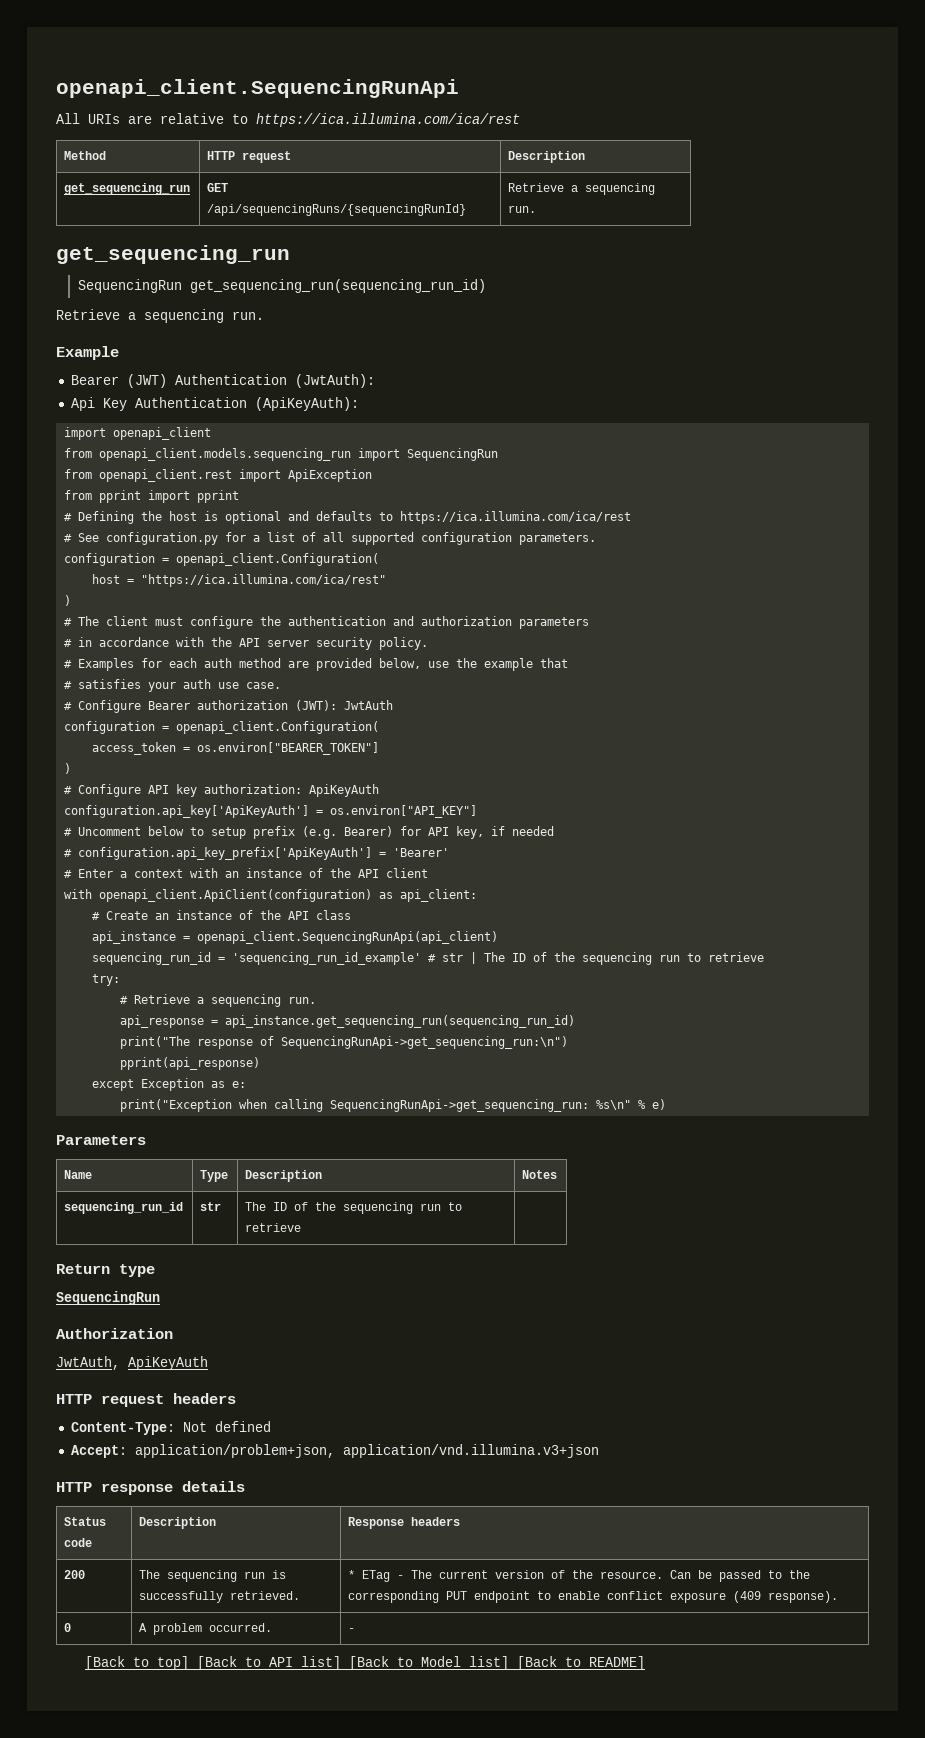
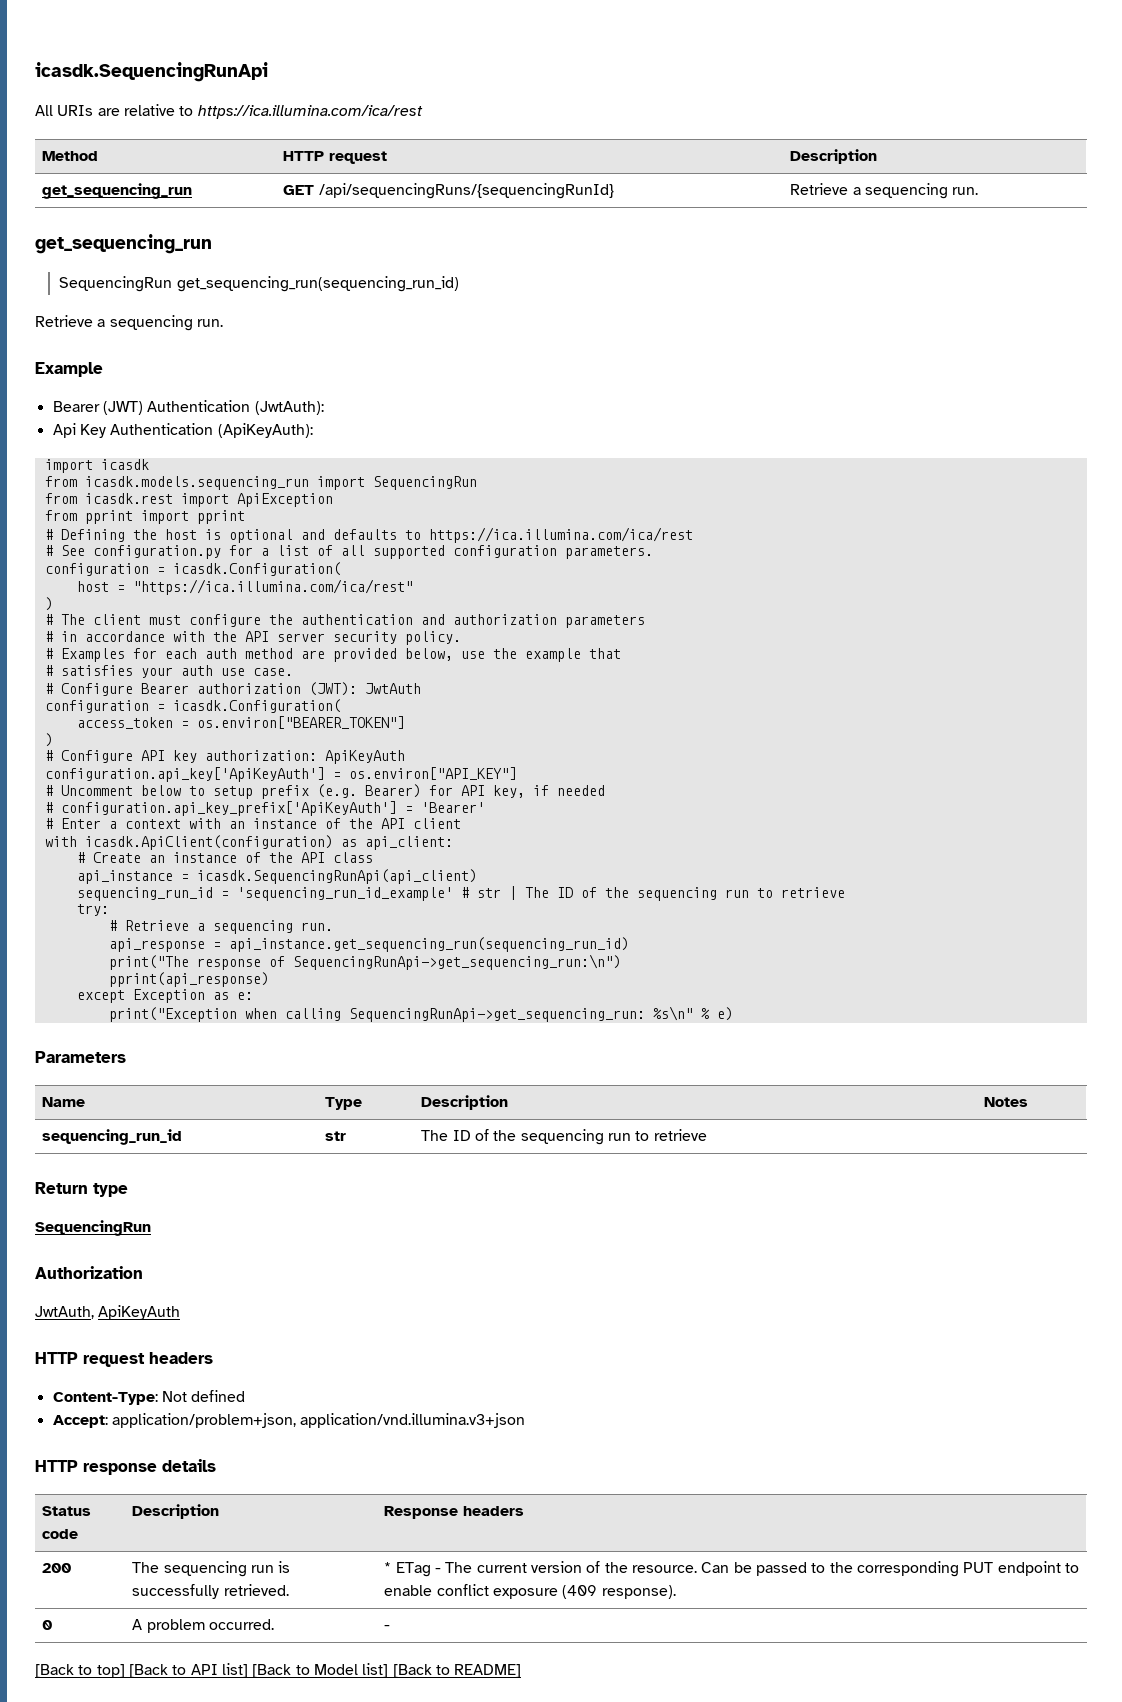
[56,79,459,98] openapi_client.SequencingRunApi -> [35,62,268,82] icasdk.SequencingRunApi
[113,427,212,440] [64,448,352,461] openapi_client // from openapi_client.models.sequencing_run -> [100,459,149,470] [44,476,309,490] icasdk // from icasdk.models.sequencing_run
[99,469,233,482] openapi_client.rest -> [84,493,173,504] icasdk.rest
[176,553,380,566] openapi_client.Configuration( -> [172,562,341,576] icasdk.Configuration(
[176,721,380,734] openapi_client.Configuration( -> [172,699,341,713] icasdk.Configuration(
[99,889,373,902] openapi_client.ApiClient(configuration) -> [84,835,333,850] icasdk.ApiClient(configuration)
[197,931,499,944] openapi_client.SequencingRunApi(api_client) -> [196,869,477,884] icasdk.SequencingRunApi(api_client)

